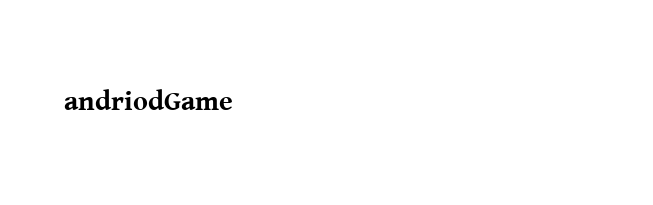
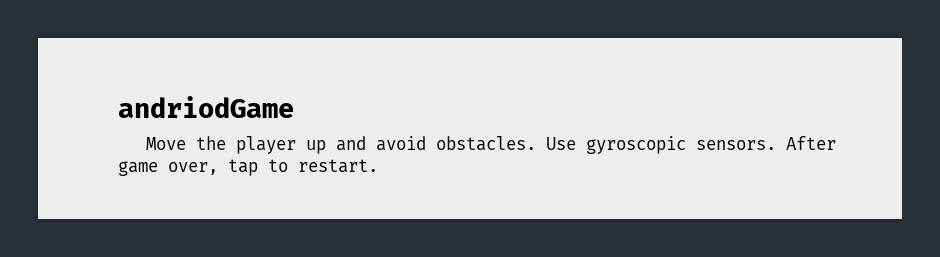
(233, 99) none -> [146,136,837,154] [118,159,378,176] // Move the player up and avoid obstacles. Use gyroscopic sensors. After game over, tap to restart.

